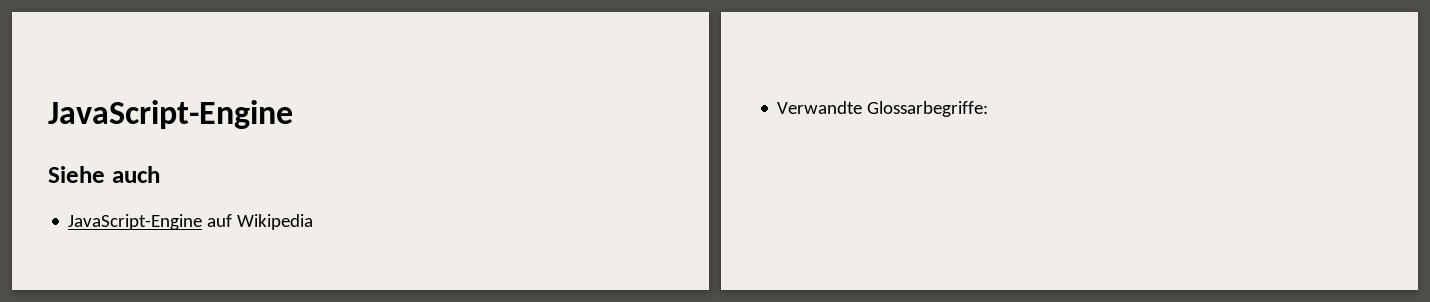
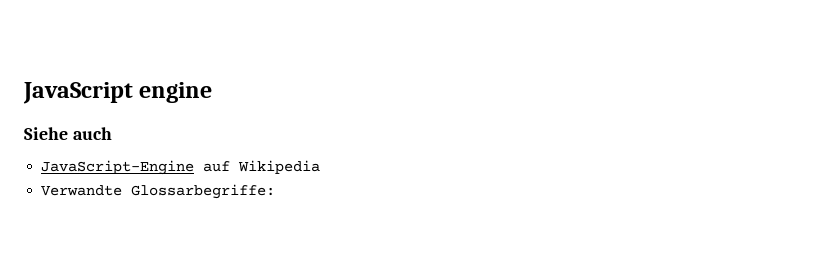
[48,100,293,129] JavaScript-Engine -> [23,82,213,104] JavaScript engine

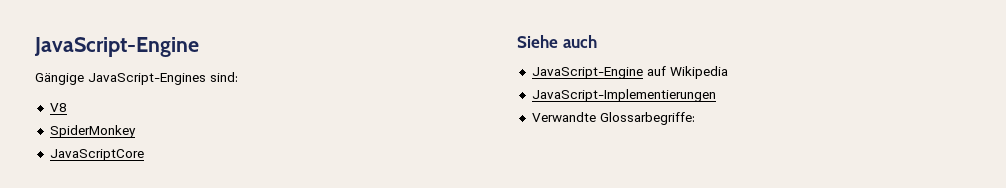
[23,82,213,104] JavaScript engine -> [34,37,199,57] [35,72,238,85] [49,103,67,112] [49,125,136,138] [49,149,144,161] JavaScript-Engine // Gängige JavaScript-Engines sind: // V8 // SpiderMonkey // JavaScriptCore
(321, 167) none -> [531,89,716,102] // JavaScript-Implementierungen

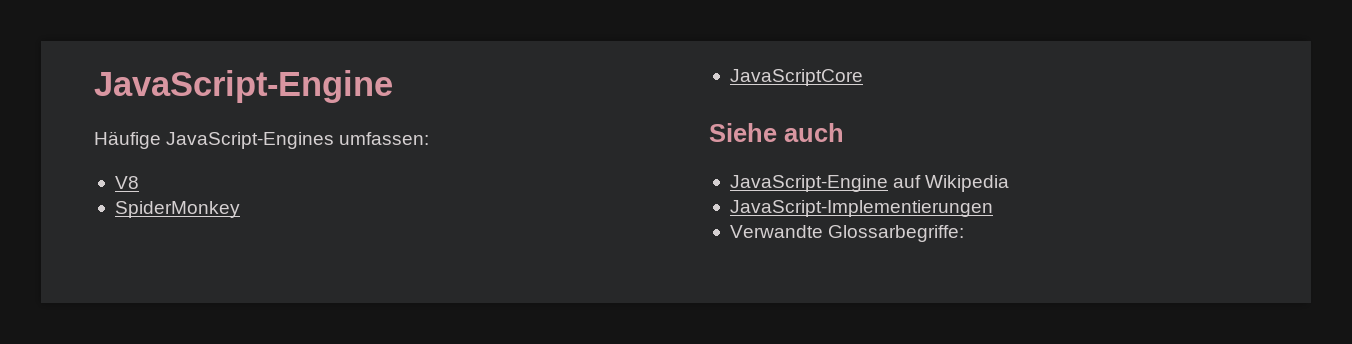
[35,72,238,85] Gängige JavaScript-Engines sind: -> [94,131,430,149] Häufige JavaScript-Engines umfassen:

